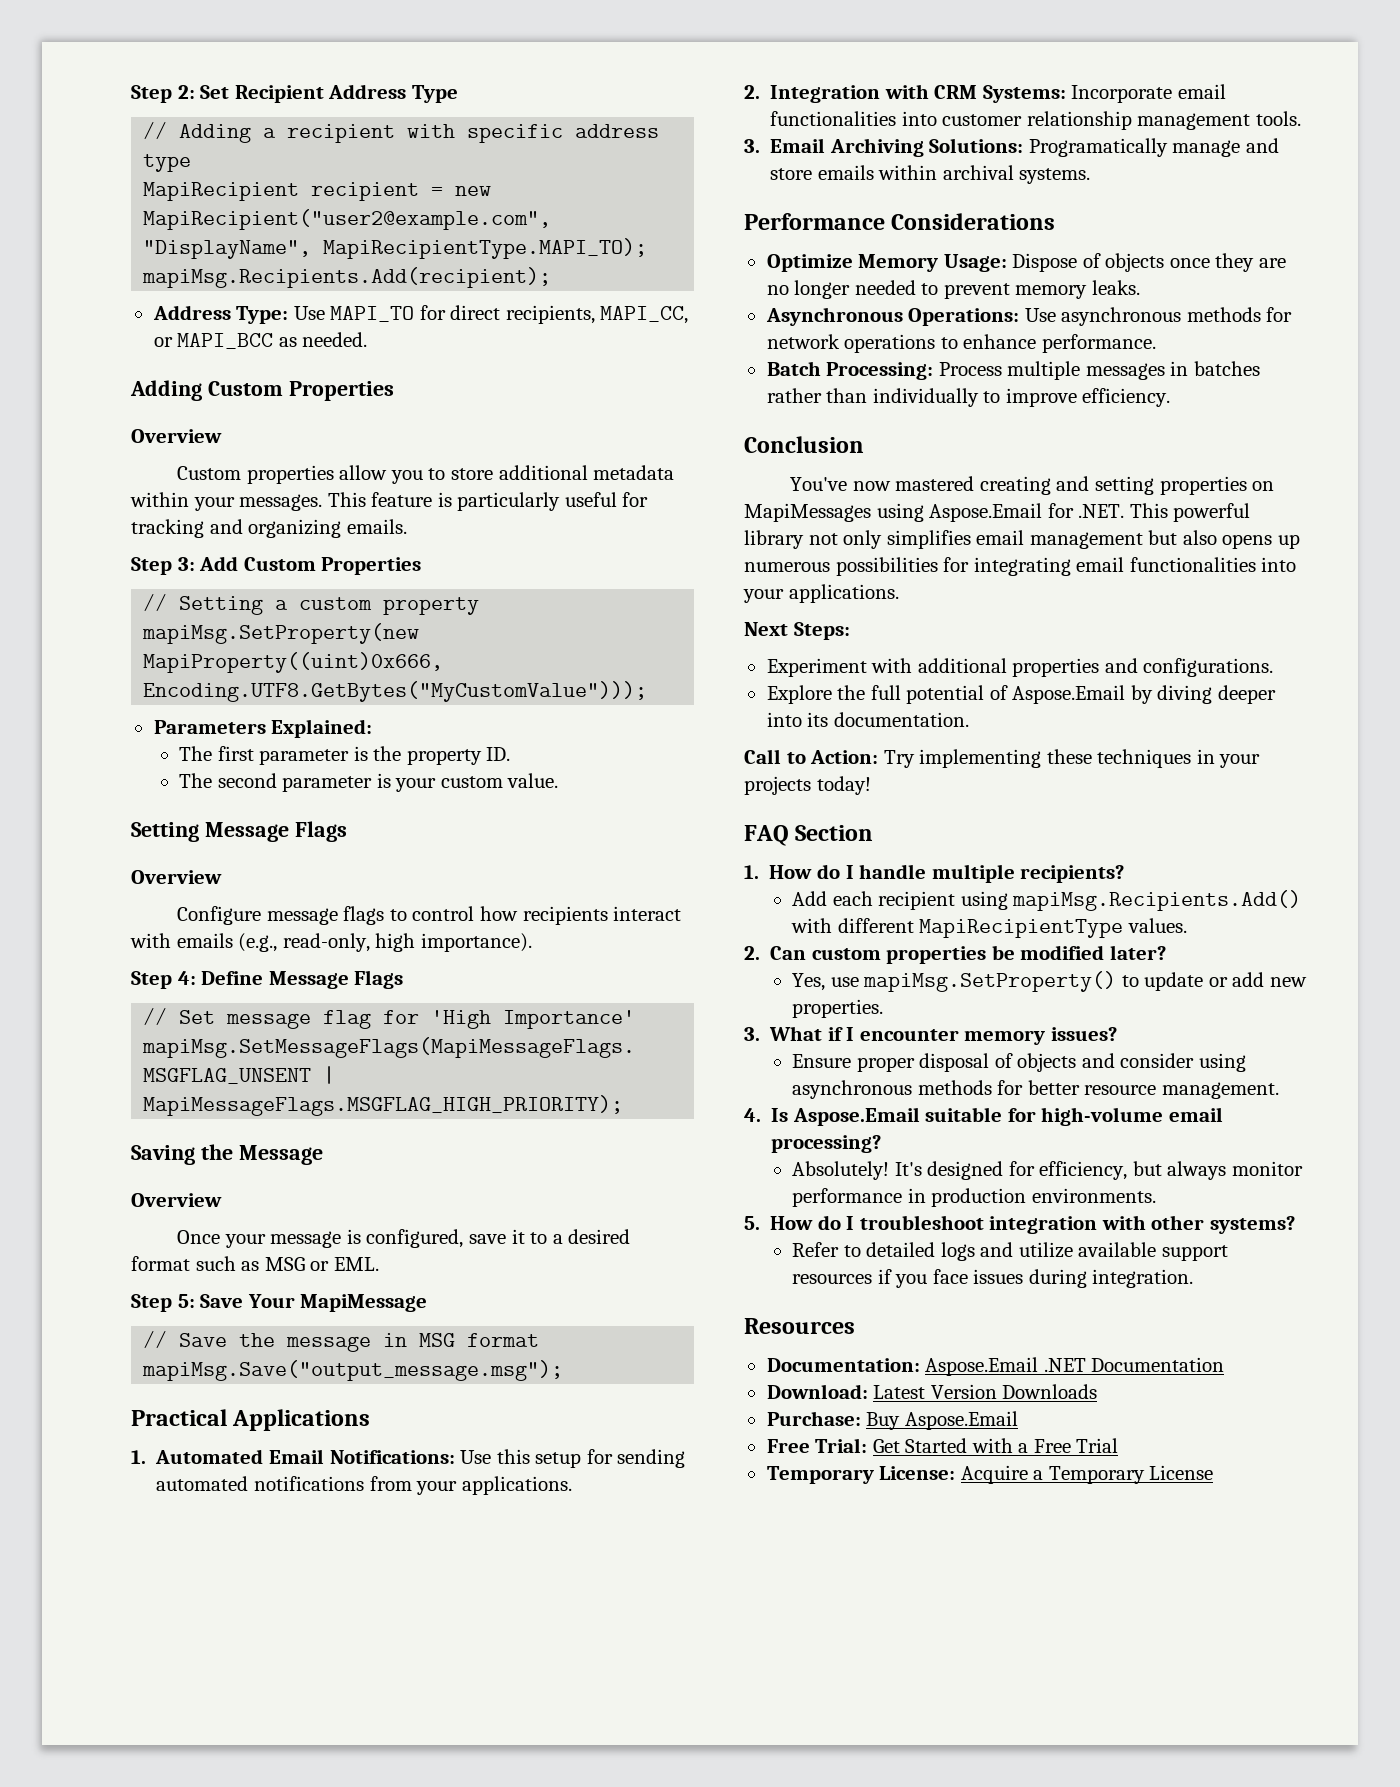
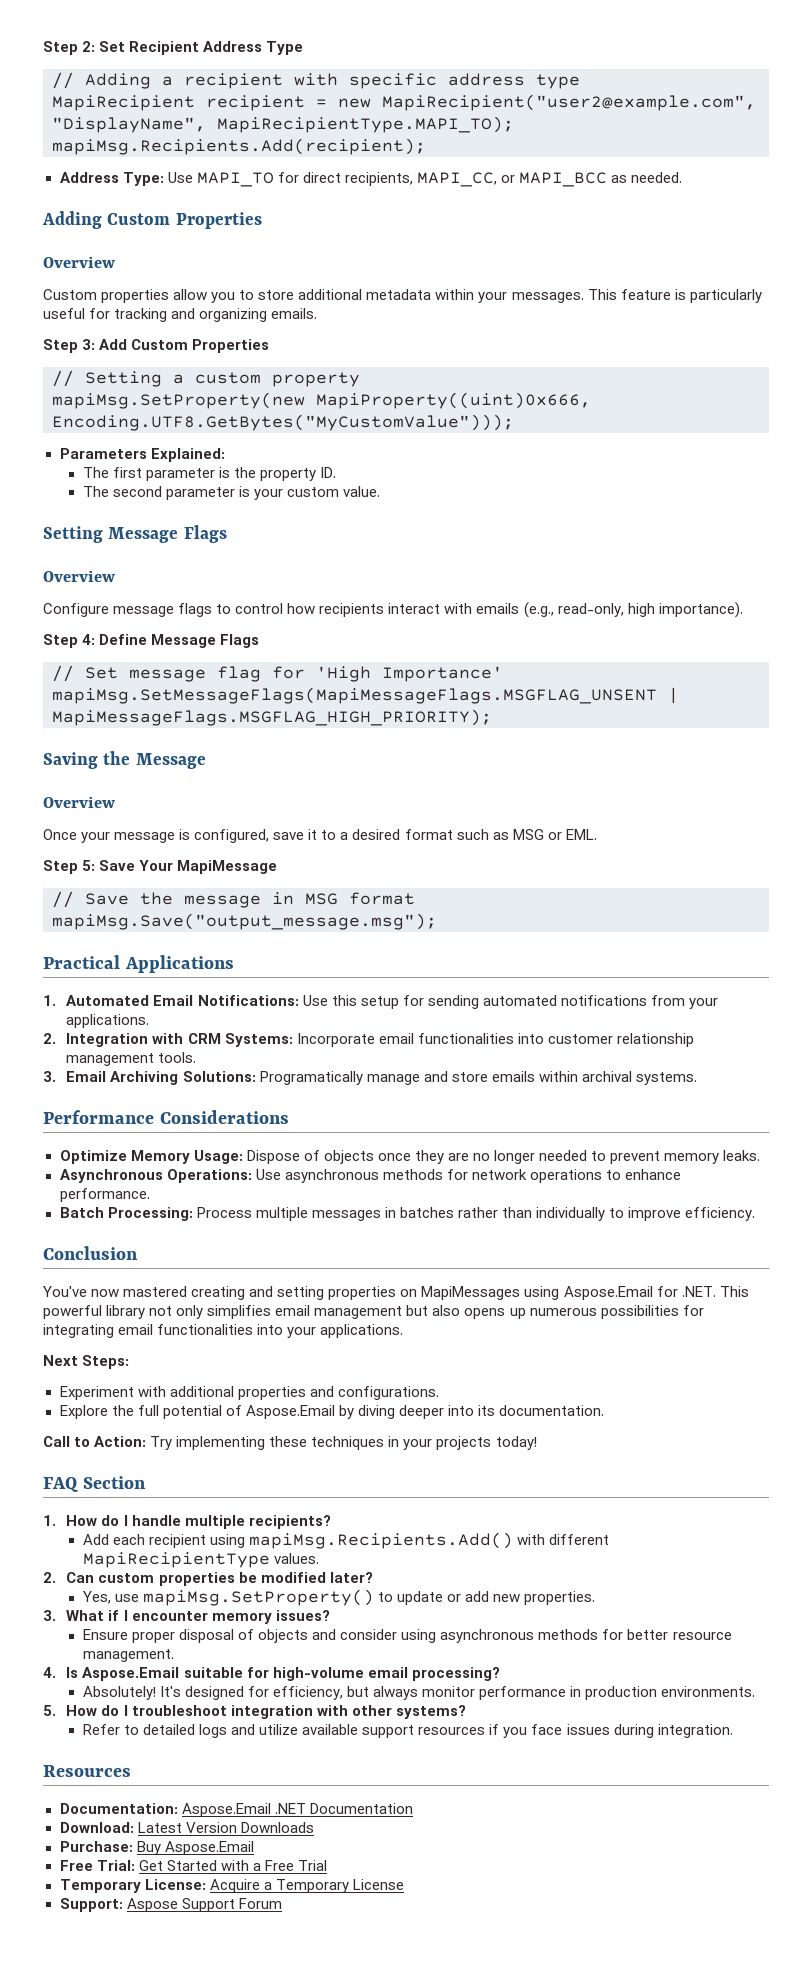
(1214, 1472) none -> [59,1898,282,1912] // Support: Aspose Support Forum

